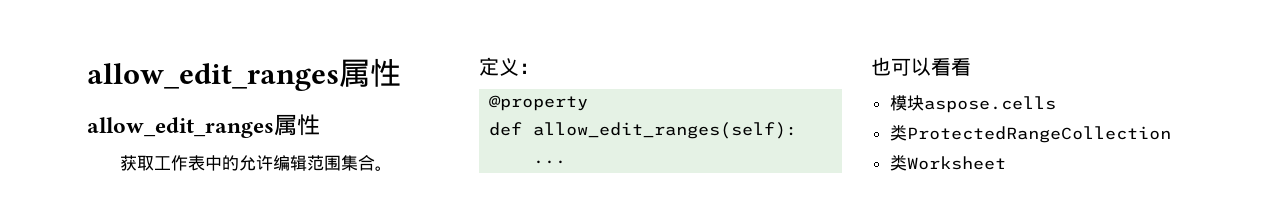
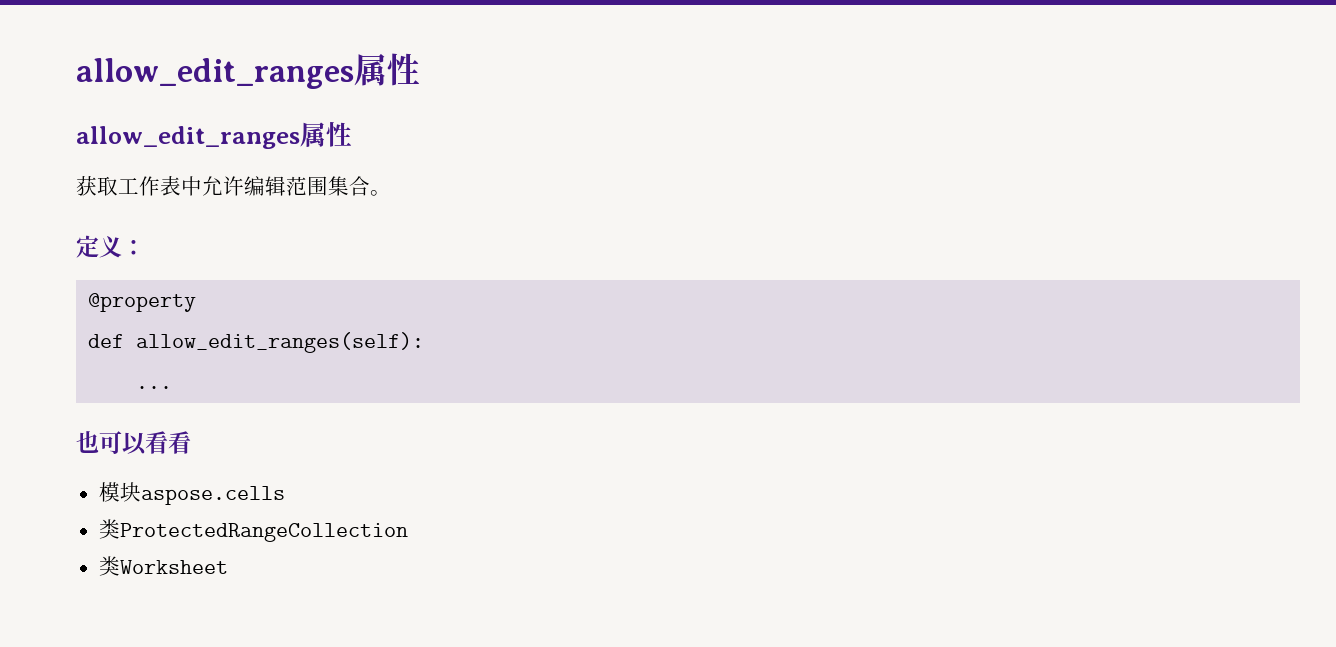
[221,155,239,171] 的 -> (202, 186) none

